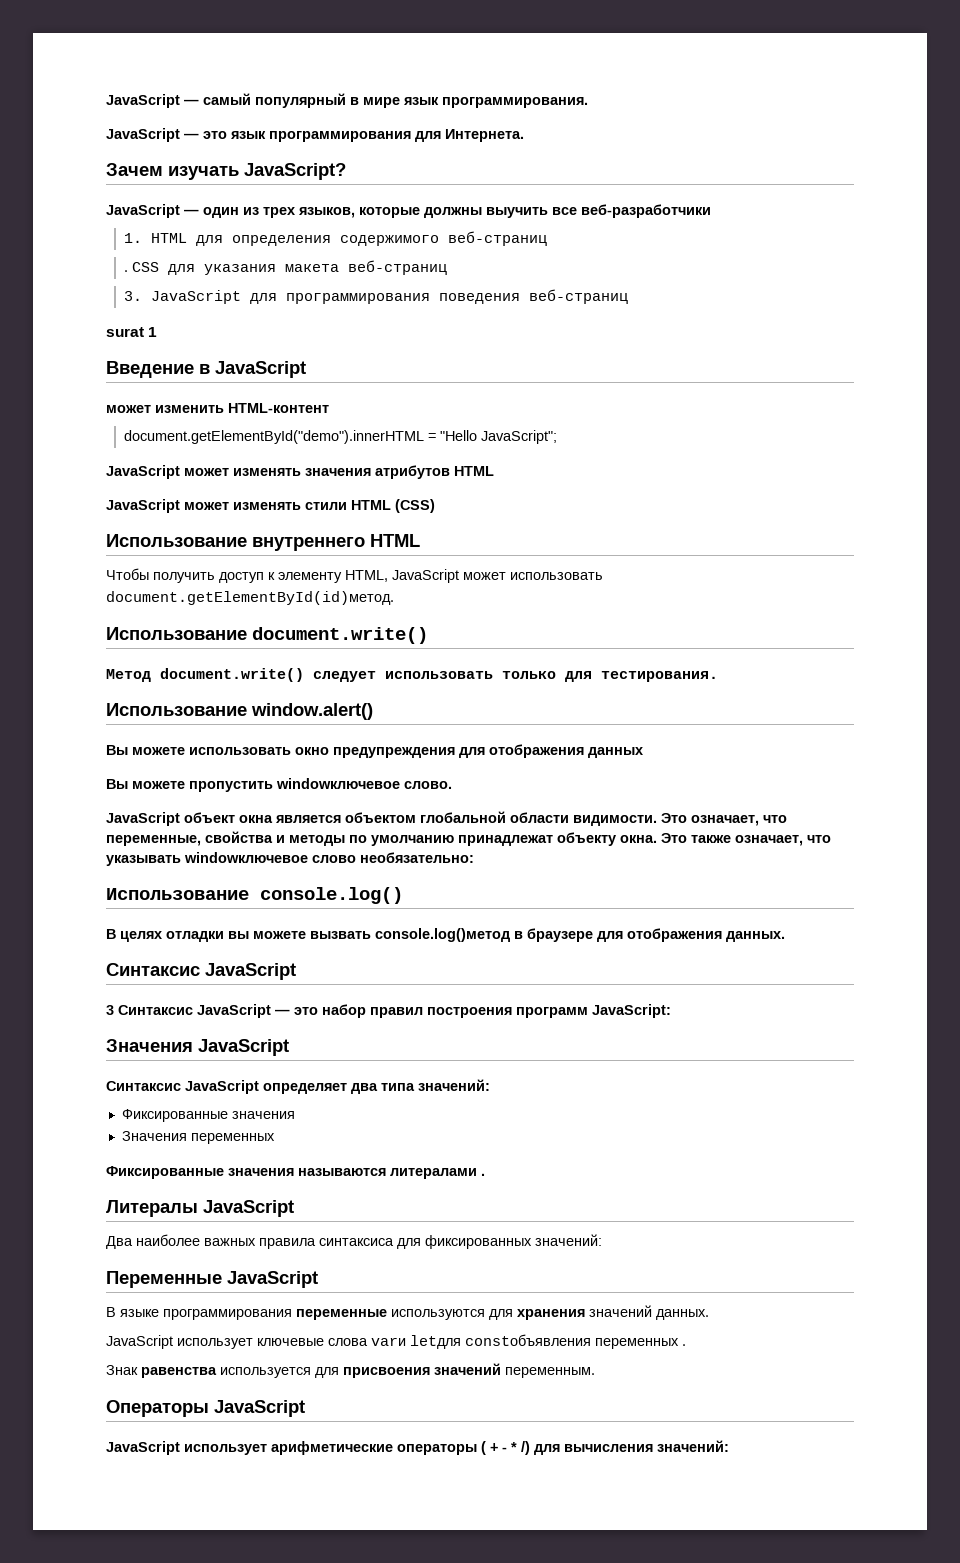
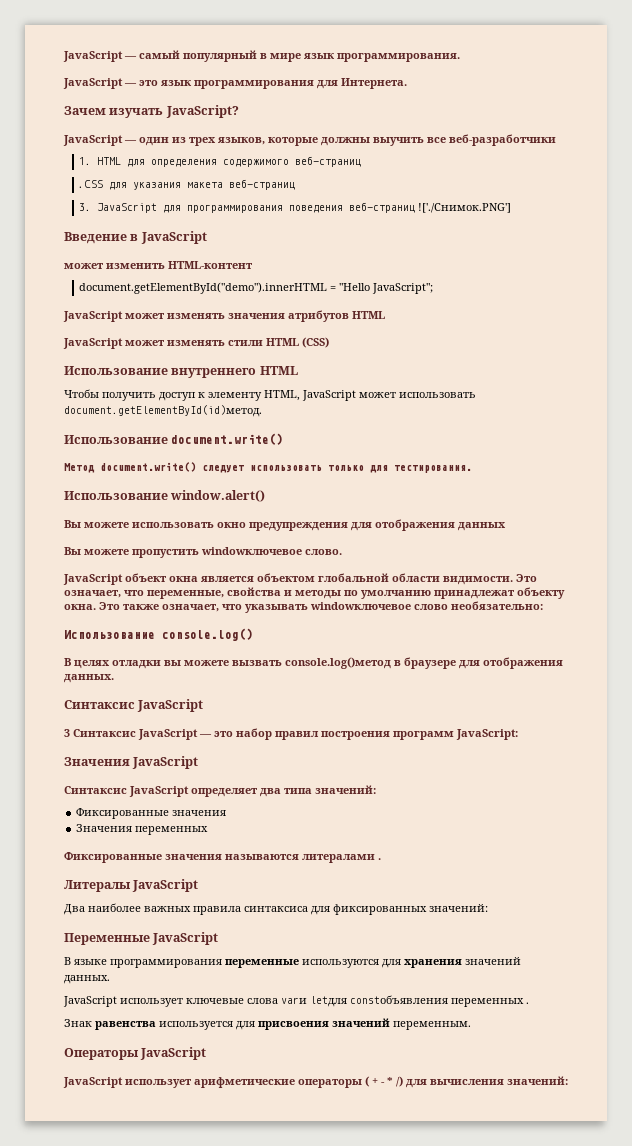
[106,327,158,337] // surat 1 -> [418,203,512,213] !['./Снимок.PNG']

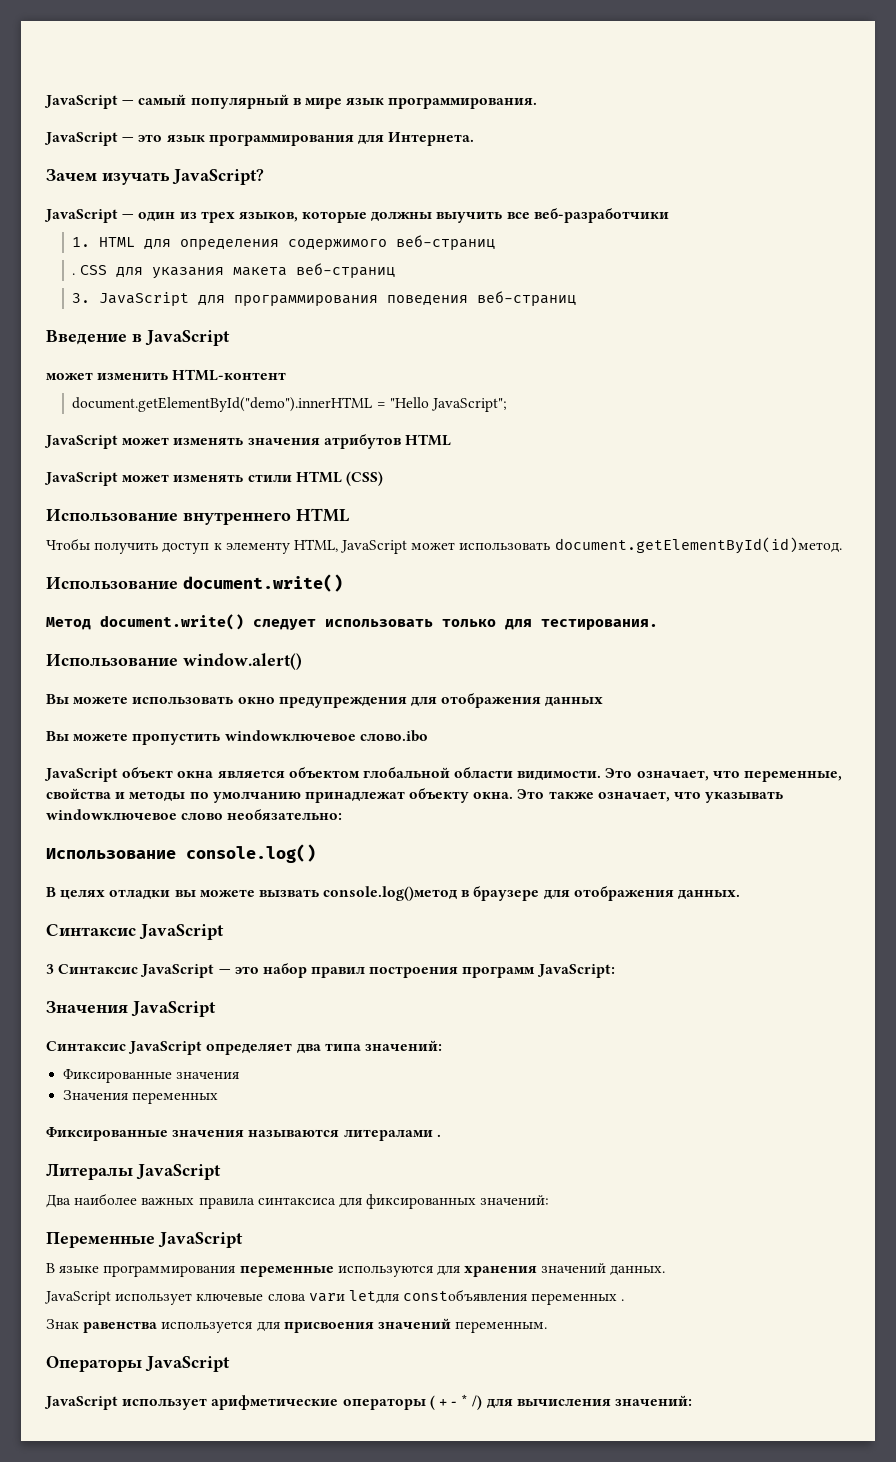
[418,203,512,213] !['./Снимок.PNG'] -> (577, 298) none
[305,549,342,555] слово. -> [359,730,428,742] слово.ibo

